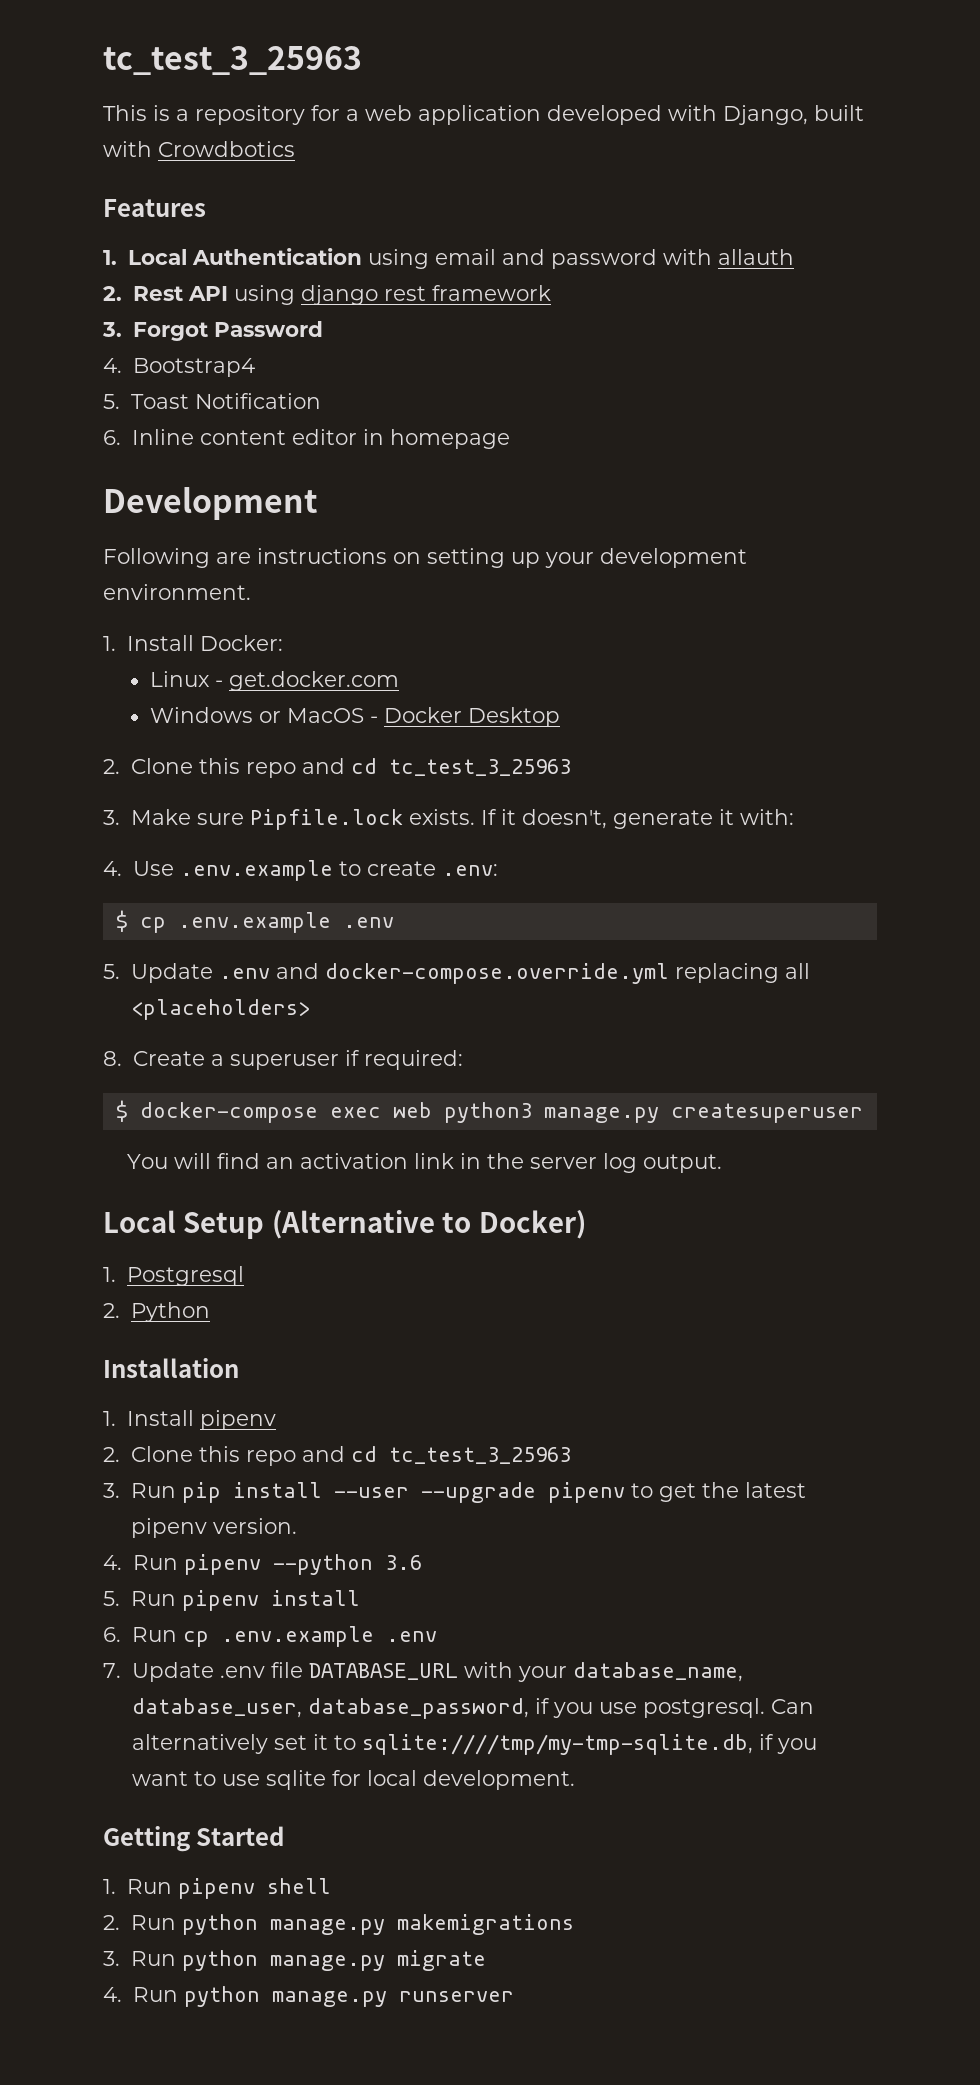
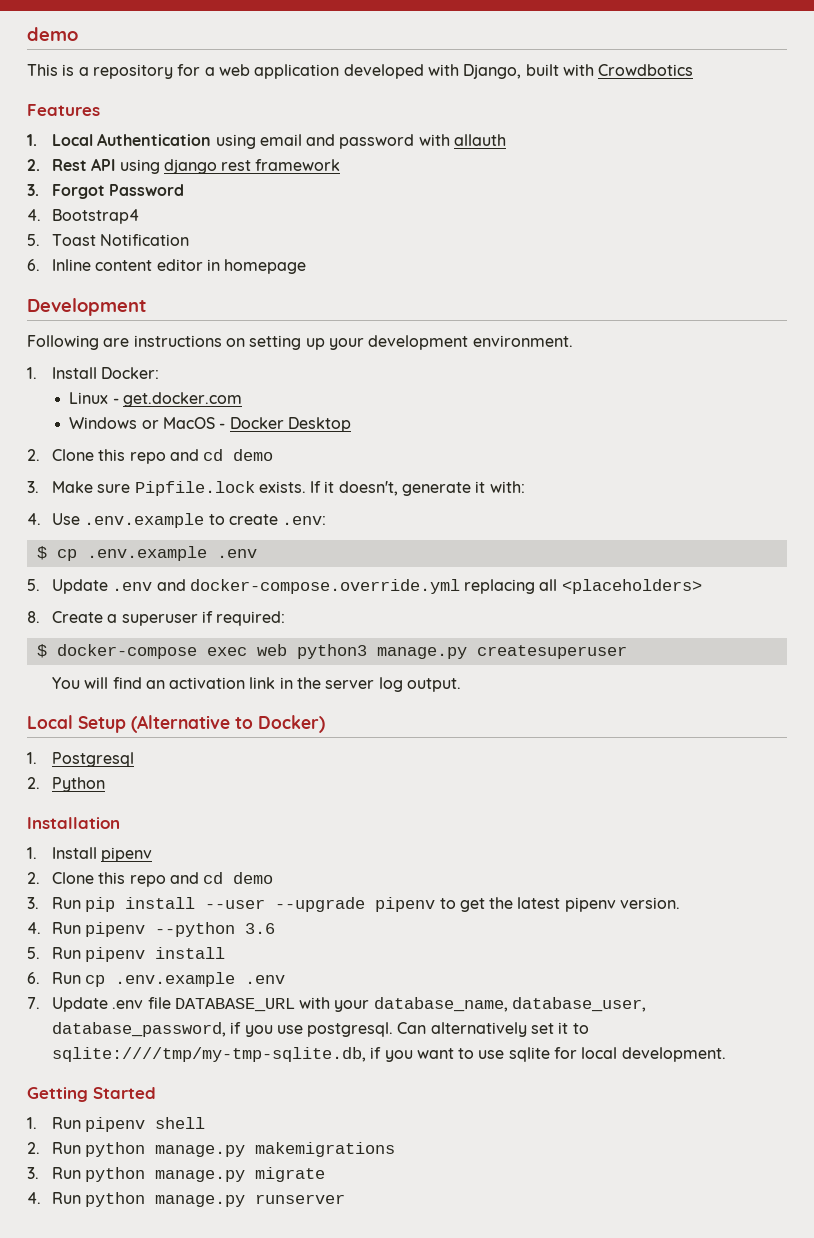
[103,46,362,75] tc_test_3_25963 -> [27,27,78,41] demo
[388,759,571,776] tc_test_3_25963 -> [233,449,274,461] demo
[388,1447,571,1464] tc_test_3_25963 -> [233,872,274,884] demo

